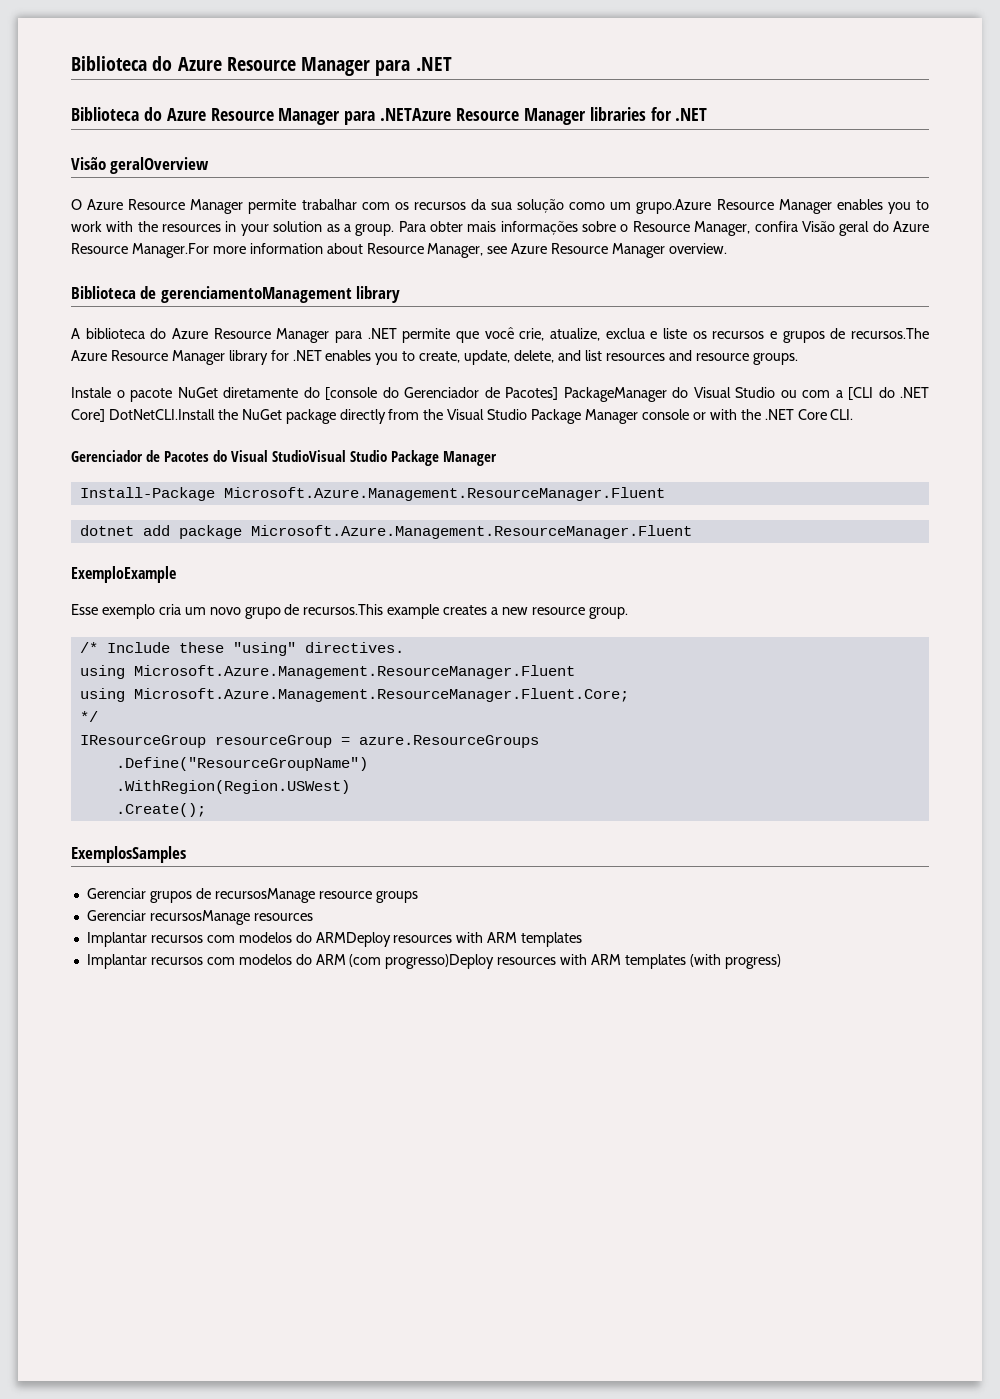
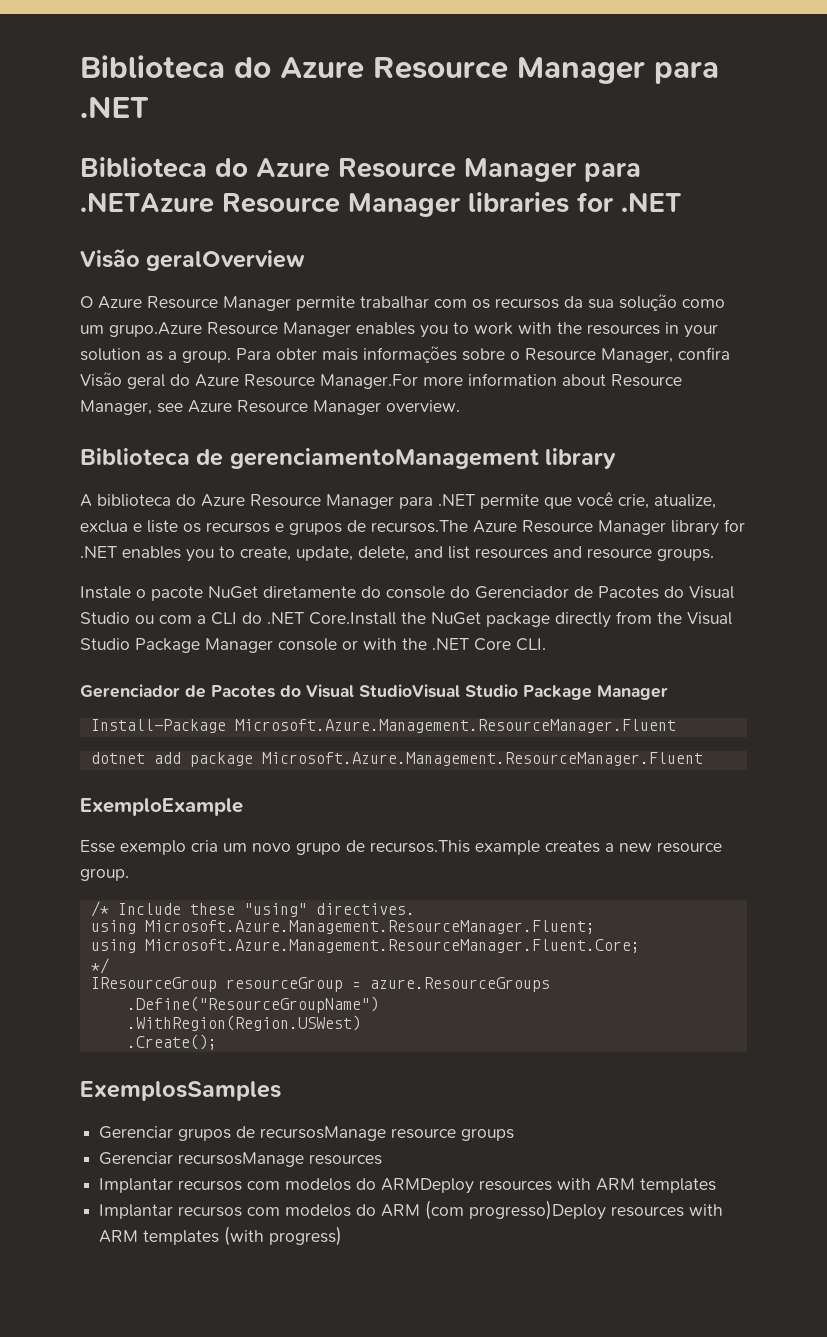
[325,387,377,400] [console -> [386,586,445,599] console
[505,387,667,402] Pacotes] PackageManager -> [598,586,659,599] Pacotes
[848,387,873,400] [CLI -> [211,612,237,625] CLI
[71,409,215,422] Core] DotNetCLI.Install -> [309,612,396,625] Core.Install
[133,665,575,679] Microsoft.Azure.Management.ResourceManager.Fluent -> [144,920,595,934] Microsoft.Azure.Management.ResourceManager.Fluent;

